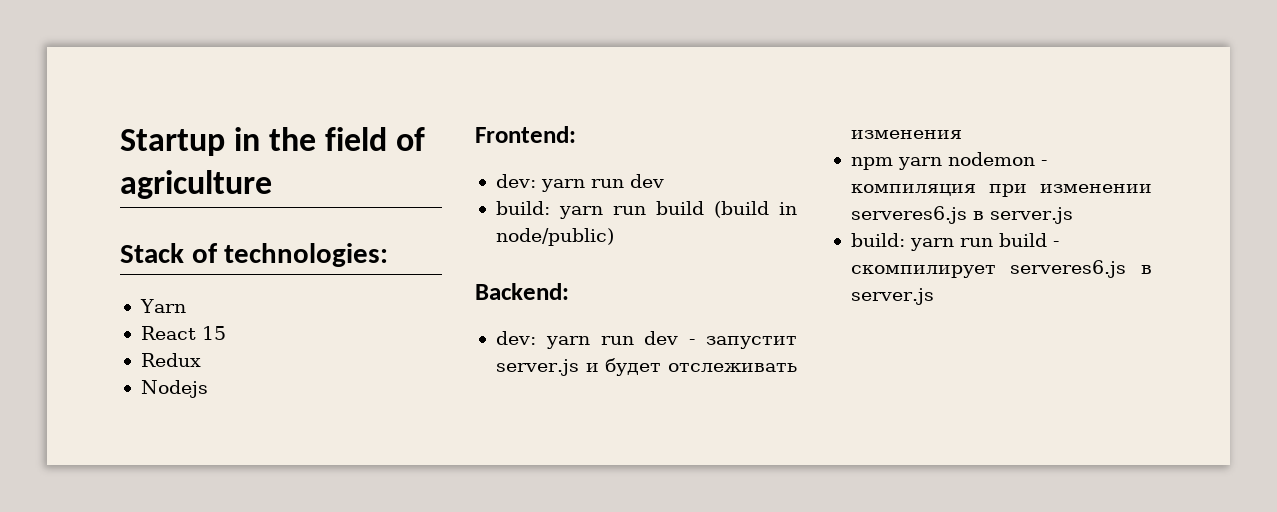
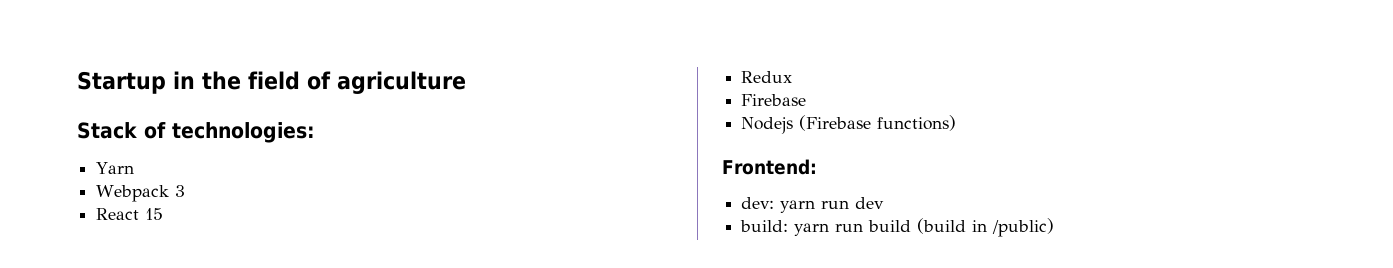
(186, 306) none -> [96,185,186,202] // Webpack 3
(201, 360) none -> [741,94,807,106] // Firebase
(208, 389) none -> [799,115,957,131] (Firebase functions)
[495,228,614,246] [475,283,569,300] [495,331,797,349] [495,358,797,376] [850,130,962,139] [850,152,1047,170] [850,184,1152,197] [850,206,1073,224] [850,233,1059,251] [850,260,1152,278] [850,288,934,305] node/public) // Backend: // dev: yarn run dev - запустит server.js и будет отслеживать изменения // npm yarn nodemon - компиляция при изменении serveres6.js в server.js // build: yarn run build - скомпилирует serveres6.js в server.js -> [992,218,1055,237] /public)

